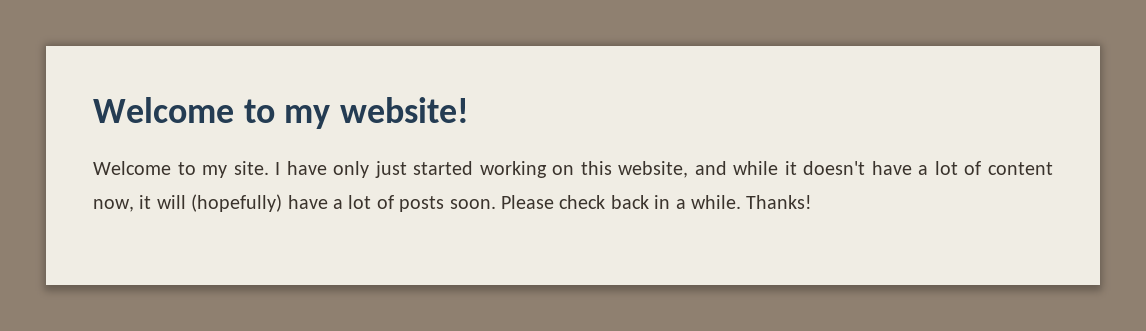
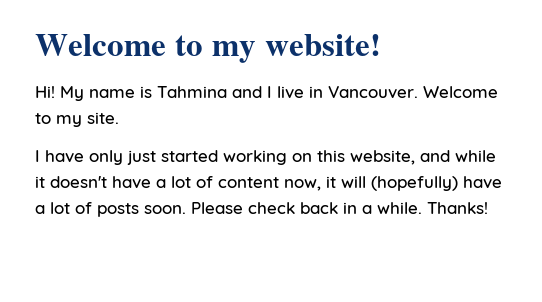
(470, 110) none -> [35,86,418,101] Hi! My name is Tahmina and I live in Vancouver.
(269, 168) none -> (119, 118) //

